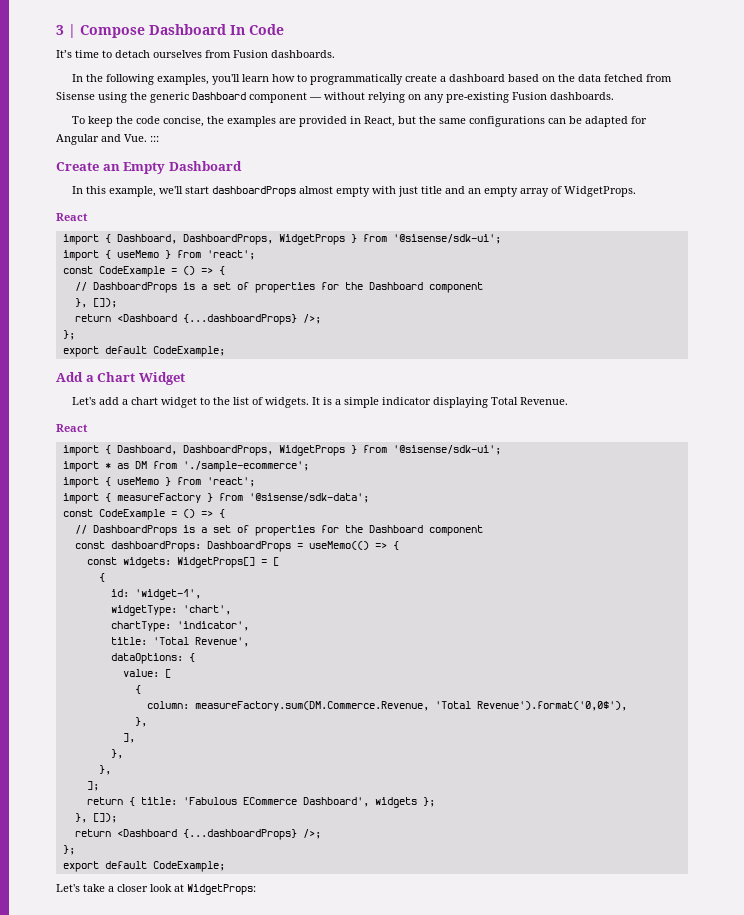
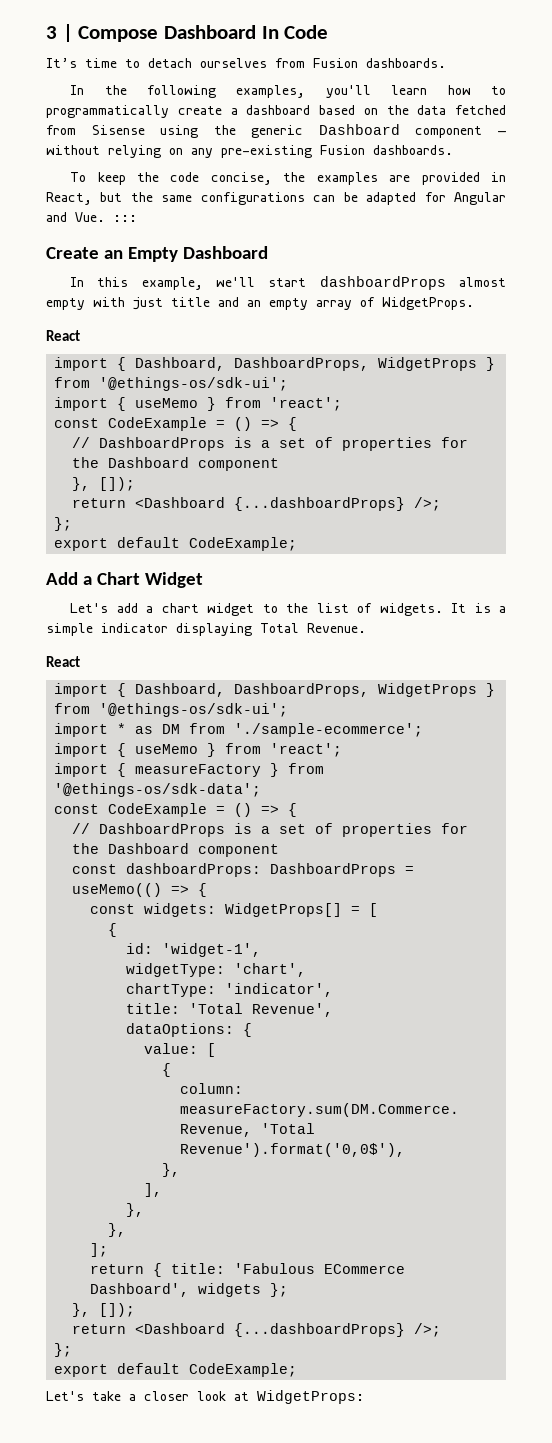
[392,234,501,244] '@sisense/sdk-ui'; -> [99,377,289,391] '@ethings-os/sdk-ui';
[392,445,501,455] '@sisense/sdk-ui'; -> [99,703,289,717] '@ethings-os/sdk-ui';
[248,493,369,503] '@sisense/sdk-data'; -> [54,783,262,797] '@ethings-os/sdk-data';

